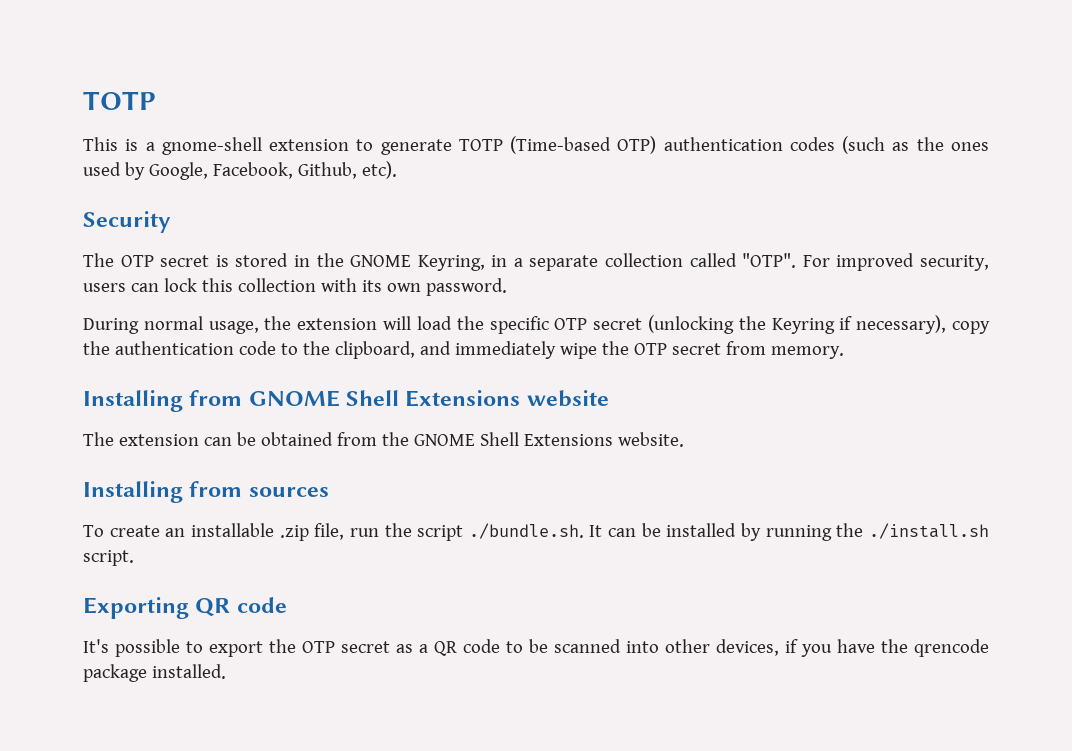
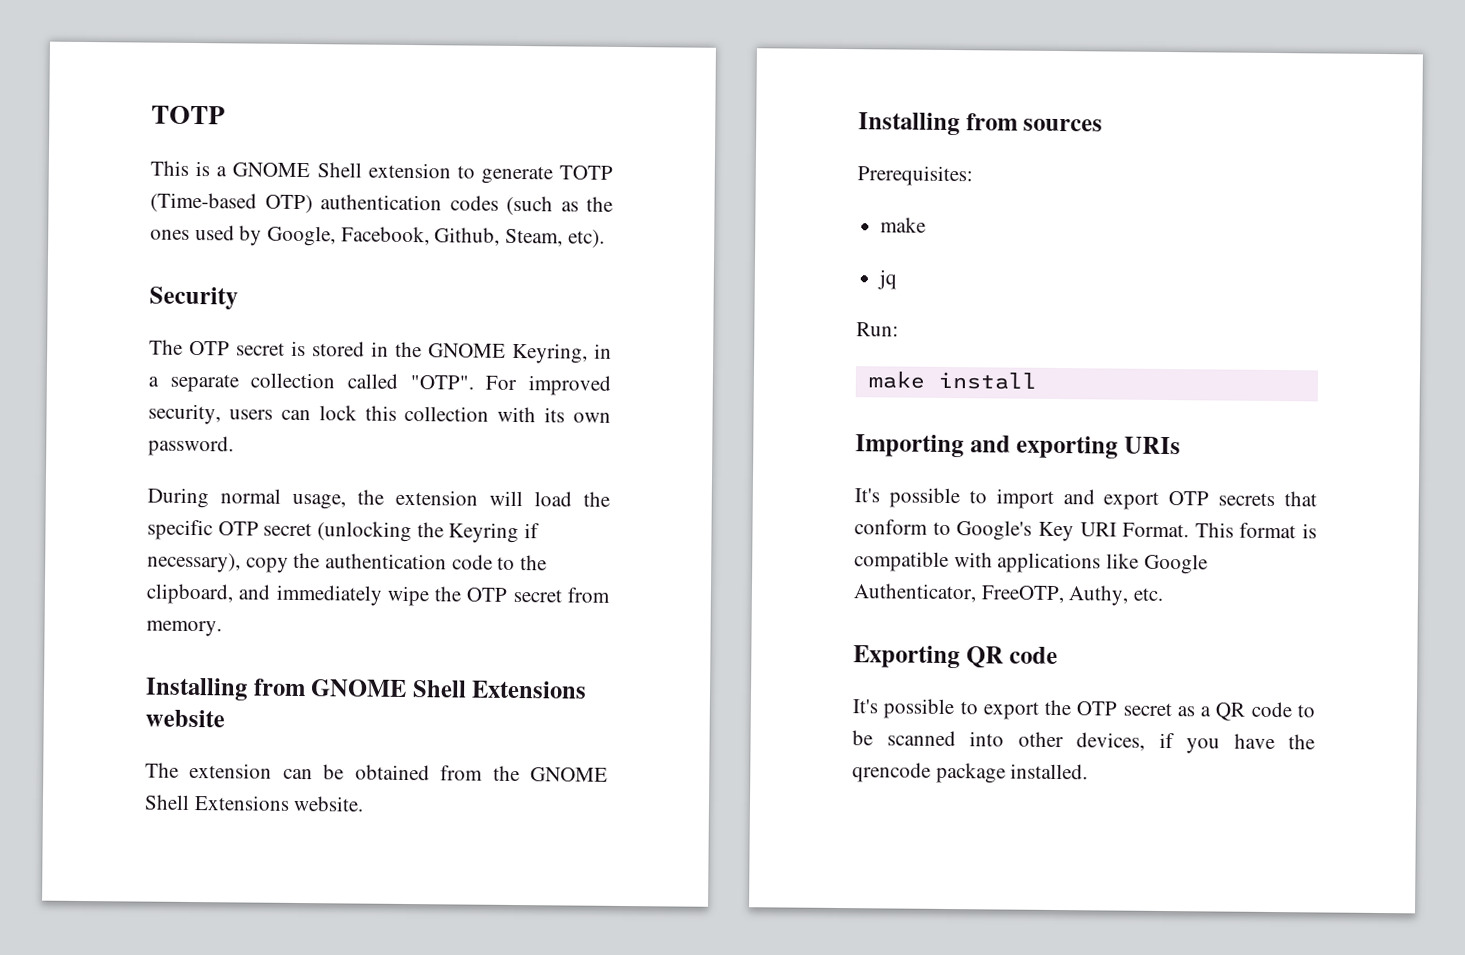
[161,137,262,155] gnome-shell -> [232,162,362,178] GNOME Shell
(357, 170) none -> [505,228,564,247] Steam,
[83,523,989,541] [83,550,134,566] To create an installable .zip file, run the script ./bundle.sh. It can be installed by running the ./install.sh script. -> [857,165,973,187] [880,217,927,233] [877,269,898,290] [856,322,899,337] [867,371,1037,390] [855,434,1181,459] [854,487,1317,510] [854,519,1317,542] [854,551,1208,575] [853,583,1164,606] Prerequisites: // make // jq // Run: // make install // Importing and exporting URIs // It's possible to import and export OTP secrets that conform to Google's Key URI Format. This format is compatible with applications like Google Authenticator, FreeOTP, Authy, etc.

